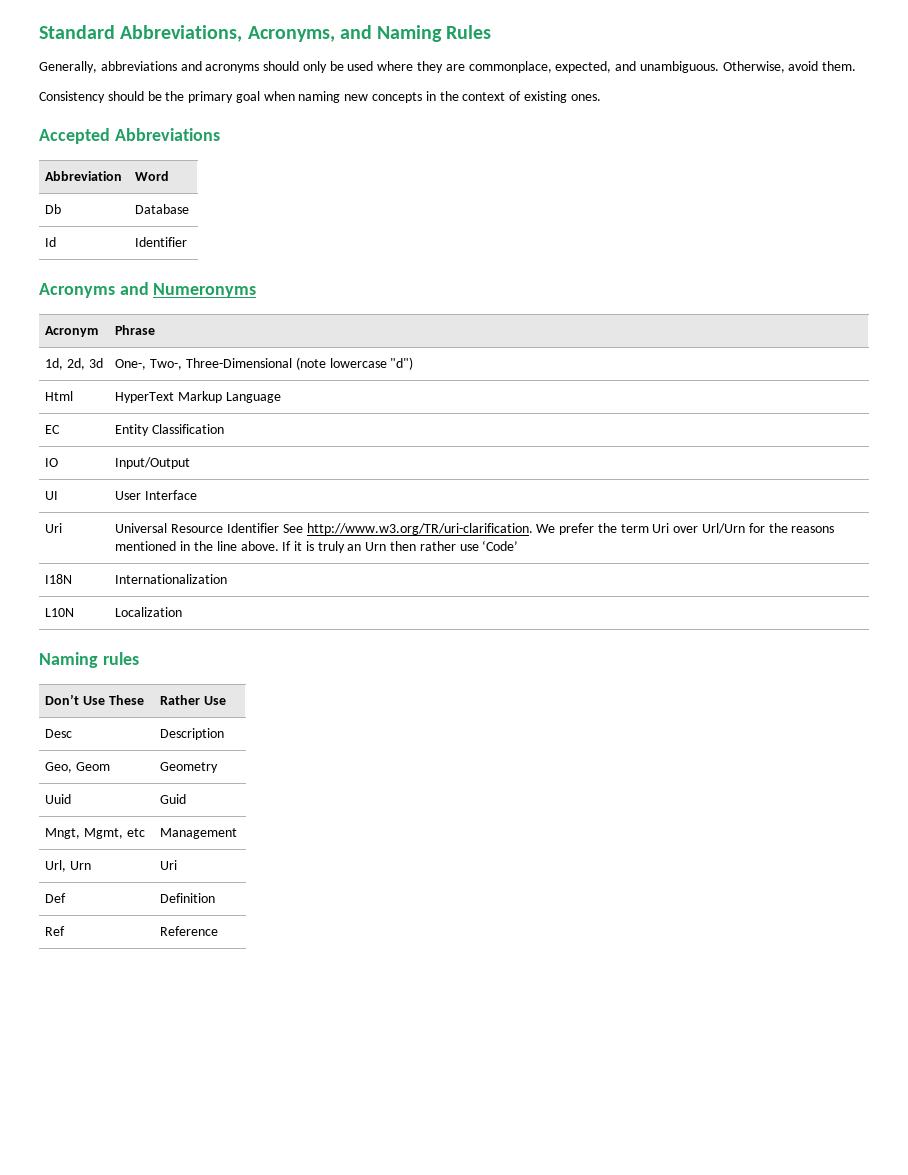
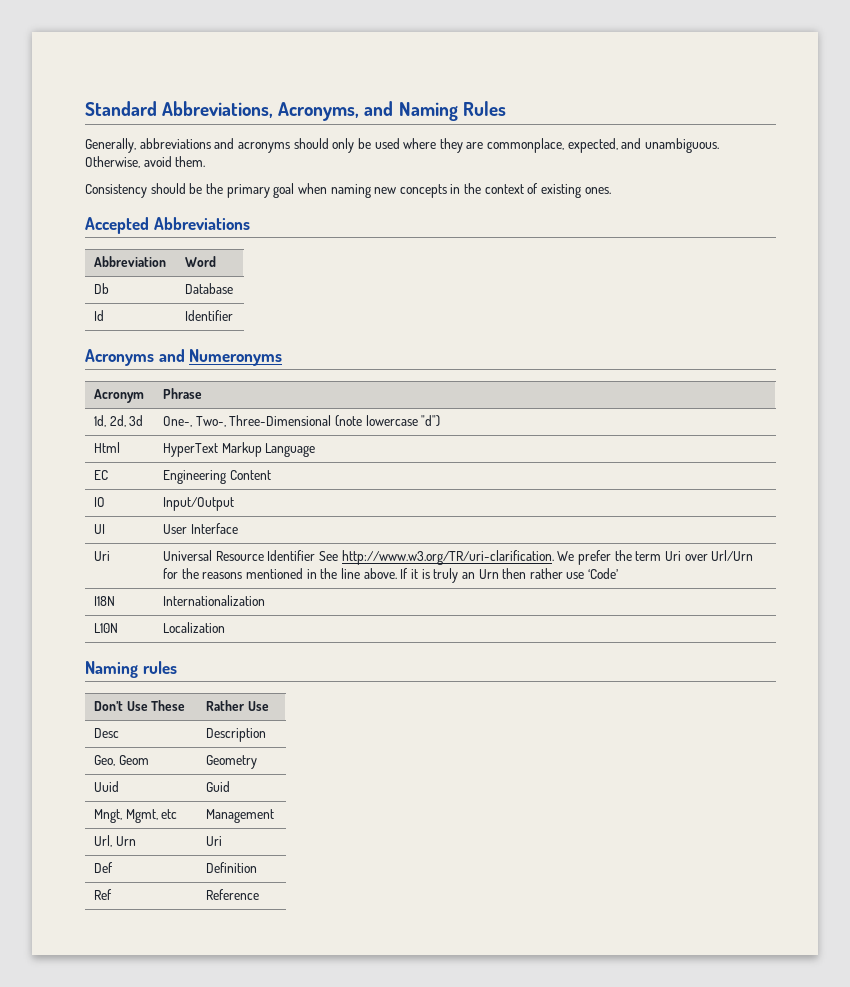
[115,424,225,436] Entity Classification -> [163,470,271,484] Engineering Content

